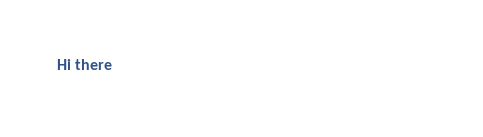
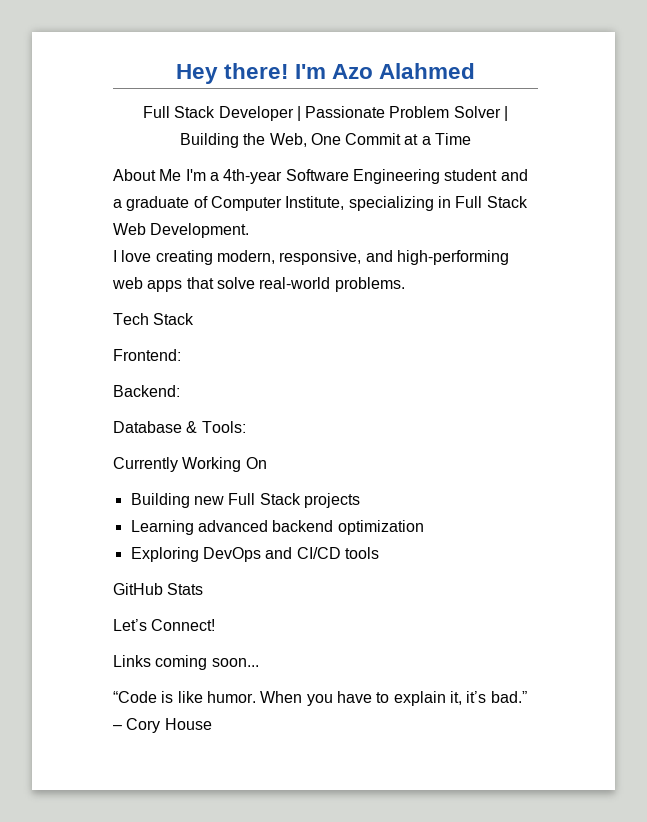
[57,59,113,70] Hi there -> [175,63,476,84] [142,106,509,121] [179,133,472,148] [113,169,528,184] [113,196,528,211] [113,223,250,238] [113,250,509,265] [112,277,405,292] [113,313,195,325] [113,349,181,361] [113,385,180,397] [113,421,246,433] [113,457,267,472] [130,493,360,508] [130,520,424,535] [130,547,379,562] [113,583,204,595] [113,619,216,631] [113,655,259,670] [113,691,527,706] [113,718,212,733] Hey there! I'm Azo Alahmed // Full Stack Developer | Passionate Problem Solver | Building the Web, One Commit at a Time // About Me I'm a 4th-year Software Engineering student and a graduate of Computer Institute, specializing in Full Stack Web Development. // I love creating modern, responsive, and high-performing web apps that solve real-world problems. // Tech Stack // Frontend: // Backend: // Database & Tools: // Currently Working On // Building new Full Stack projects // Learning advanced backend optimization // Exploring DevOps and CI/CD tools // GitHub Stats // Let’s Connect! // Links coming soon... // “Code is like humor. When you have to explain it, it’s bad.” – Cory House

